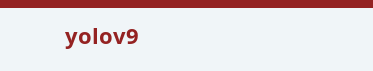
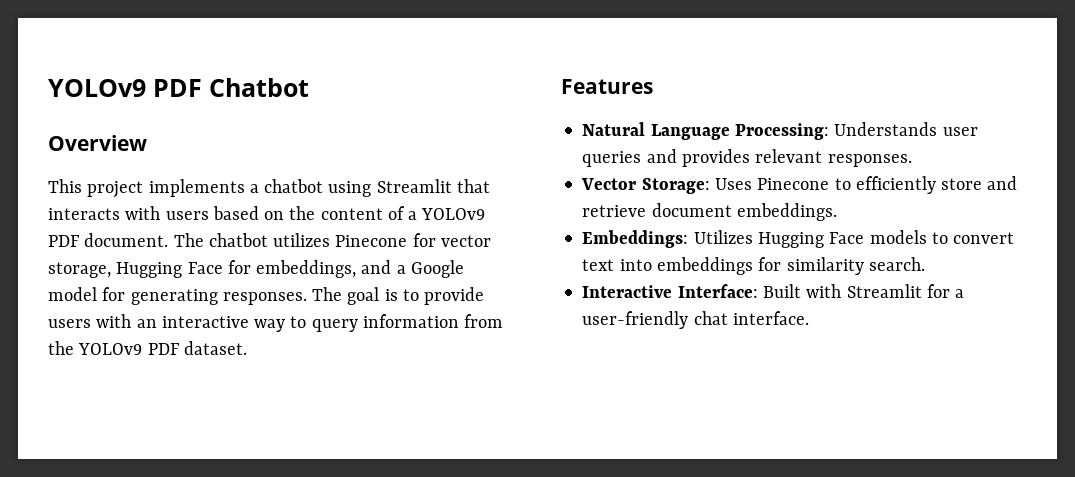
[65,28,139,49] yolov9 -> [48,78,309,97] [48,135,147,151] [48,179,490,198] [48,206,486,220] [48,233,491,247] [48,260,464,278] [48,287,485,305] [48,314,504,332] [48,341,247,355] [561,79,653,94] [582,122,978,140] [582,149,912,167] [581,176,1018,194] [582,203,837,221] [582,230,1015,248] [582,257,925,275] [582,284,965,298] [582,311,809,329] YOLOv9 PDF Chatbot // Overview // This project implements a chatbot using Streamlit that interacts with users based on the content of a YOLOv9 PDF document. The chatbot utilizes Pinecone for vector storage, Hugging Face for embeddings, and a Google model for generating responses. The goal is to provide users with an interactive way to query information from the YOLOv9 PDF dataset. // Features // Natural Language Processing: Understands user queries and provides relevant responses. // Vector Storage: Uses Pinecone to efficiently store and retrieve document embeddings. // Embeddings: Utilizes Hugging Face models to convert text into embeddings for similarity search. // Interactive Interface: Built with Streamlit for a user-friendly chat interface.

